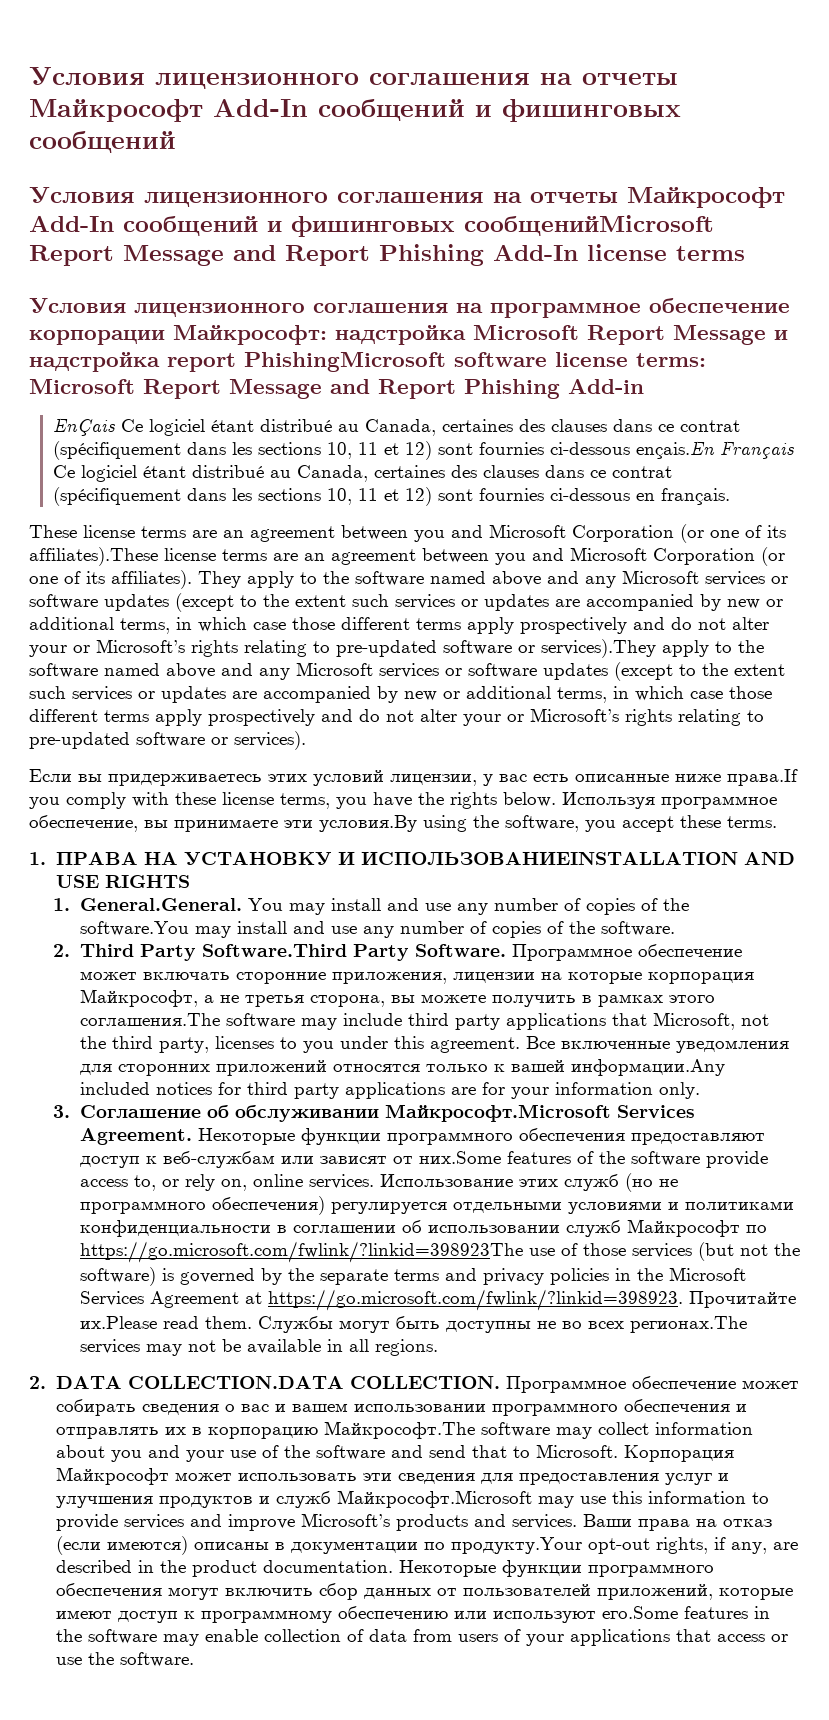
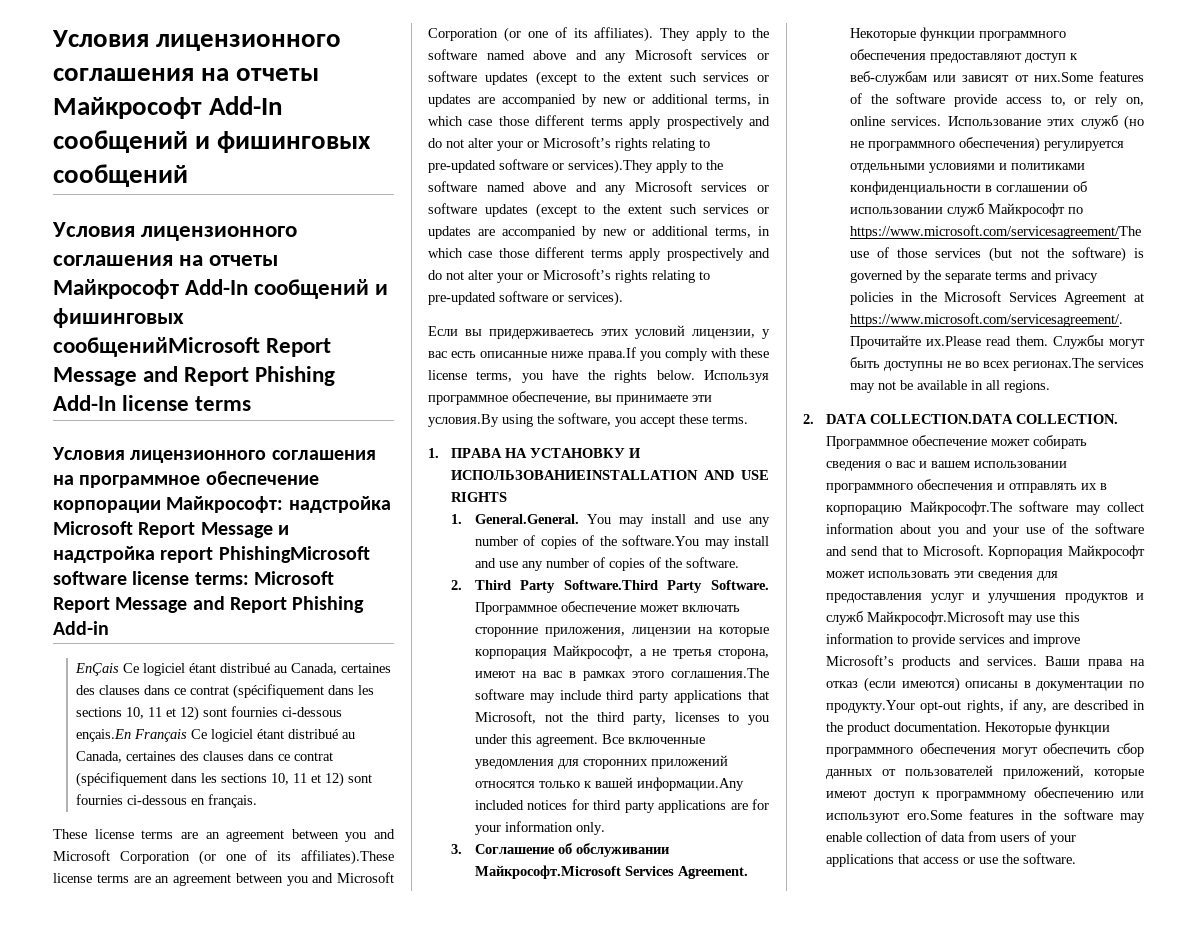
[390,994,576,1007] вы можете получить -> [474,671,562,678] имеют на вас
[79,1241,523,1263] https://go.microsoft.com/fwlink/?linkid=398923The -> [849,225,1141,239] https://www.microsoft.com/servicesagreement/The
[267,1289,683,1311] https://go.microsoft.com/fwlink/?linkid=398923. -> [849,313,1123,327] https://www.microsoft.com/servicesagreement/.
[224,1588,313,1596] включить -> [1042,743,1111,754] обеспечить

